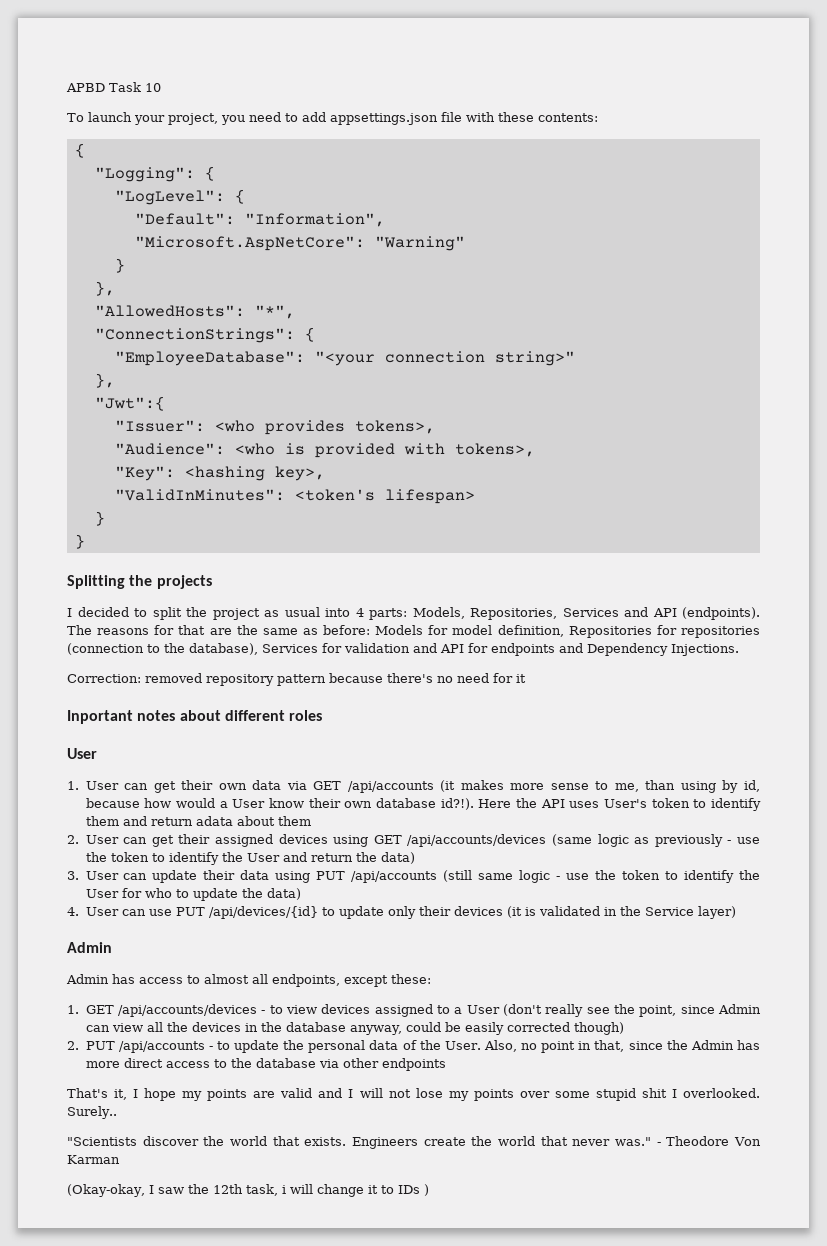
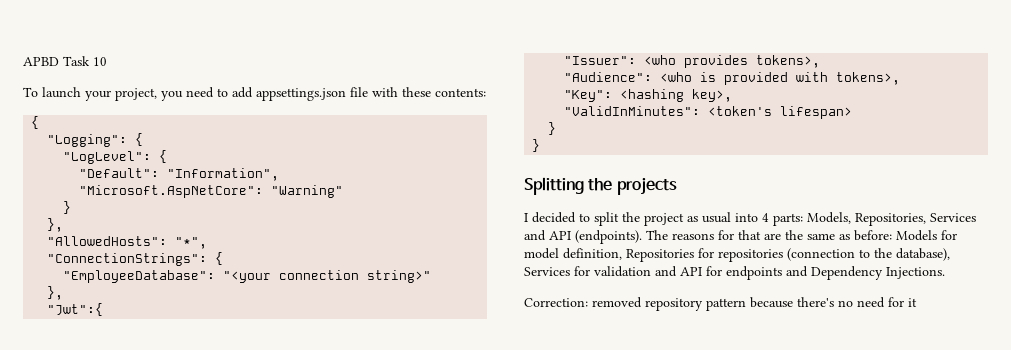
[67,710,323,724] [67,748,97,759] [67,780,761,793] [85,798,761,811] [85,816,311,826] [67,834,761,847] [85,852,415,865] [67,870,761,883] [85,888,301,901] [67,906,736,919] [67,942,112,953] [66,974,431,987] [67,1004,761,1017] [85,1022,625,1035] [67,1040,761,1053] [85,1058,446,1071] [67,1088,760,1101] [67,1106,117,1119] [67,1136,762,1149] [67,1155,120,1164] [67,1184,429,1197] // Inportant notes about different roles // User // 1. User can get their own data via GET /api/accounts (it makes more sense to me, than using by id, because how would a User know their own database id?!). Here the API uses User's token to identify them and return adata about them // 2. User can get their assigned devices using GET /api/accounts/devices (same logic as previously - use the token to identify the User and return the data) // 3. User can update their data using PUT /api/accounts (still same logic - use the token to identify the User for who to update the data) // 4. User can use PUT /api/devices/{id} to update only their devices (it is validated in the Service layer) // Admin // Admin has access to almost all endpoints, except these: // 1. GET /api/accounts/devices - to view devices assigned to a User (don't really see the point, since Admin can view all the devices in the database anyway, could be easily corrected though) // 2. PUT /api/accounts - to update the personal data of the User. Also, no point in that, since the Admin has more direct access to the database via other endpoints // That's it, I hope my points are valid and I will not lose my points over some stupid shit I overlooked. Surely.. // "Scientists discover the world that exists. Engineers create the world that never was." - Theodore Von Karman // (Okay-okay, I saw the 12th task, i will change it to IDs ) -> (917, 302) none

